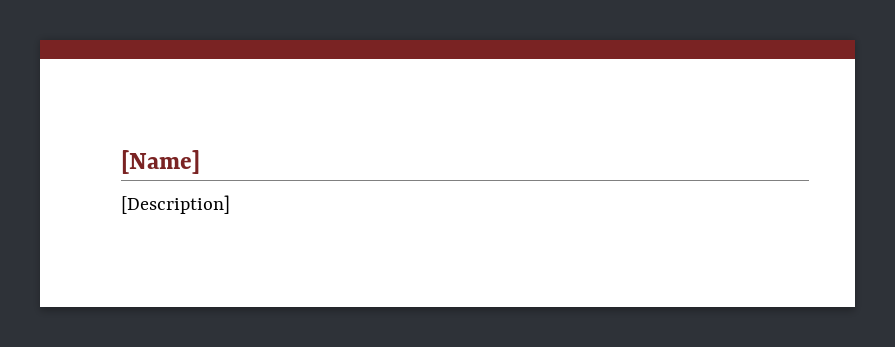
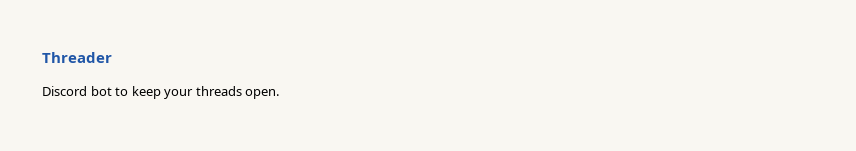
[121,150,200,174] [121,195,230,214] [Name] // [Description] -> [42,52,112,63] [42,86,280,99] Threader // Discord bot to keep your threads open.

